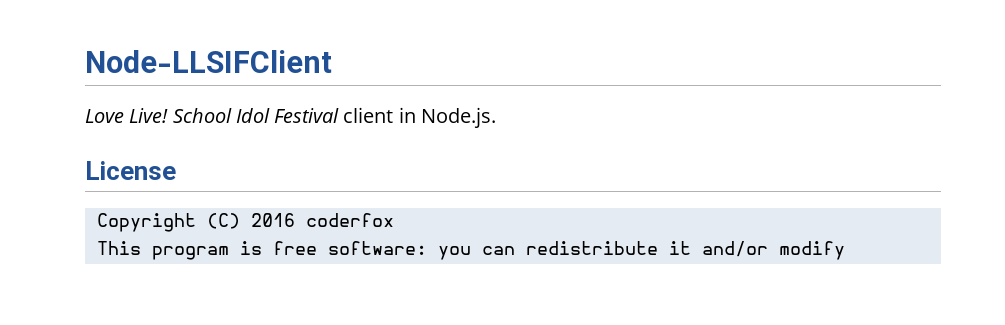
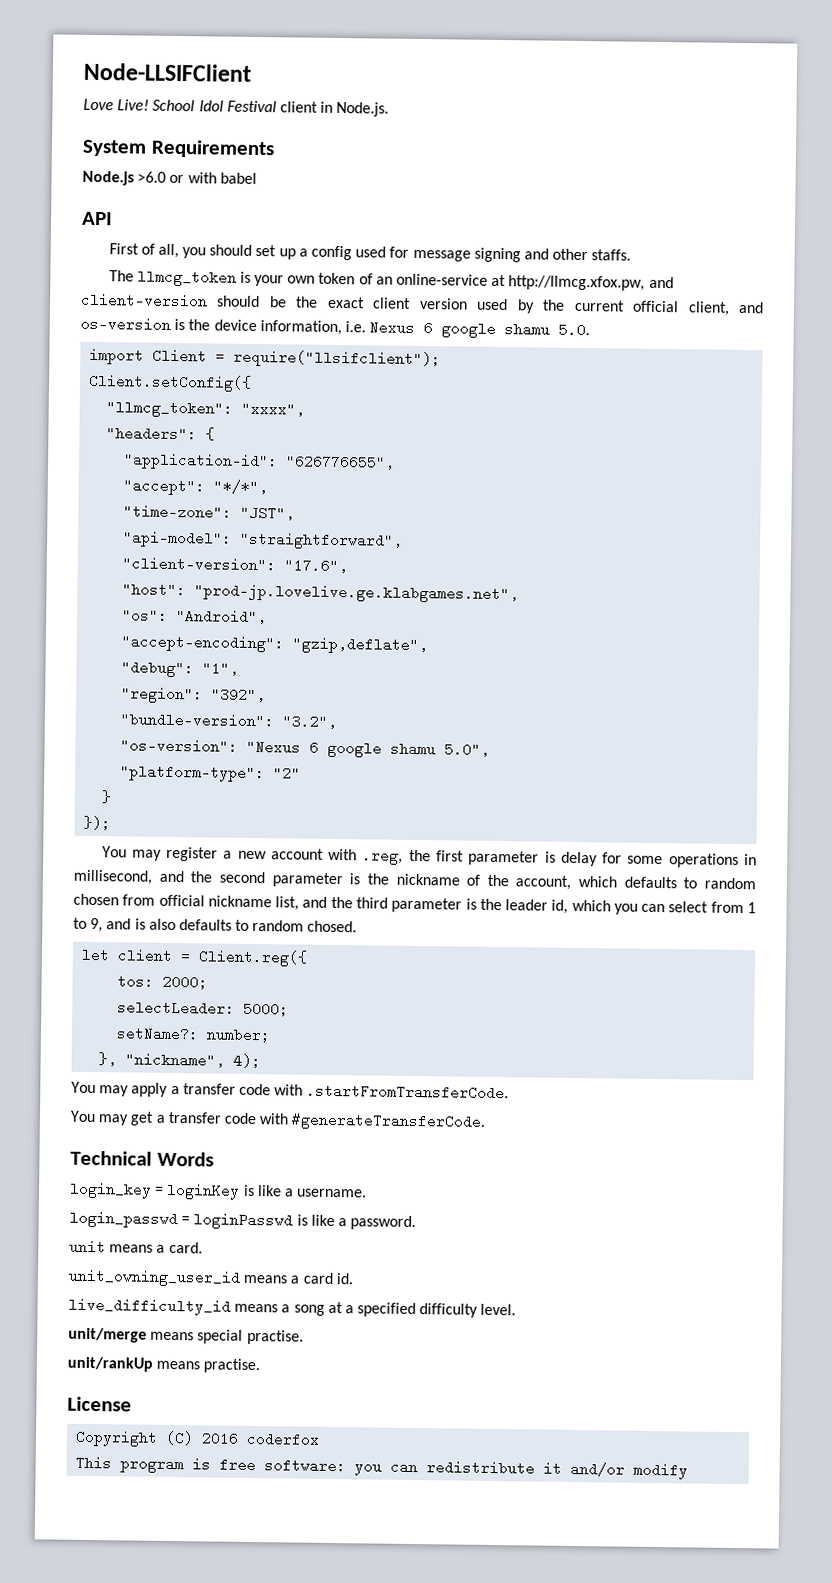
(496, 117) none -> [82,139,275,159] [82,170,257,186] [81,211,113,226] [108,243,632,263] [108,269,674,291] [80,292,764,316] [80,316,591,338] [89,348,442,369] [88,373,253,392] [106,400,306,418] [106,426,216,442] [123,452,396,471] [123,478,269,496] [123,504,296,521] [123,530,404,550] [122,556,349,574] [122,582,520,604] [122,608,268,625] [121,634,429,655] [121,660,240,678] [121,686,267,704] [120,712,338,730] [120,738,491,758] [120,764,302,783] [101,790,112,804] [83,815,112,831] [101,846,757,868] [73,869,756,890] [73,893,757,915] [73,917,358,933] [81,947,309,967] [117,974,209,990] [117,1000,290,1017] [116,1026,272,1043] [98,1052,262,1069] [71,1081,510,1101] [70,1110,486,1131] [70,1150,214,1167] [69,1181,368,1200] [69,1210,417,1231] [69,1240,203,1254] [68,1268,354,1287] [68,1297,517,1318] [68,1327,304,1345] [67,1356,261,1374] // System Requirements // Node.js >6.0 or with babel // API // First of all, you should set up a config used for message signing and other staffs. // The llmcg_token is your own token of an online-service at http://llmcg.xfox.pw, and client-version should be the exact client version used by the current official client, and os-version is the device information, i.e. Nexus 6 google shamu 5.0. // import Client = require("llsifclient"); // Client.setConfig({ // "llmcg_token": "xxxx", // "headers": { // "application-id": "626776655", // "accept": "*/*", // "time-zone": "JST", // "api-model": "straightforward", // "client-version": "17.6", // "host": "prod-jp.lovelive.ge.klabgames.net", // "os": "Android", // "accept-encoding": "gzip,deflate", // "debug": "1", // "region": "392", // "bundle-version": "3.2", // "os-version": "Nexus 6 google shamu 5.0", // "platform-type": "2" // } // }); // You may register a new account with .reg, the first parameter is delay for some operations in millisecond, and the second parameter is the nickname of the account, which defaults to random chosen from official nickname list, and the third parameter is the leader id, which you can select from 1 to 9, and is also defaults to random chosed. // let client = Client.reg({ // tos: 2000; // selectLeader: 5000; // setName?: number; // }, "nickname", 4); // You may apply a transfer code with .startFromTransferCode. // You may get a transfer code with #generateTransferCode. // Technical Words // login_key = loginKey is like a username. // login_passwd = loginPasswd is like a password. // unit means a card. // unit_owning_user_id means a card id. // live_difficulty_id means a song at a specified difficulty level. // unit/merge means special practise. // unit/rankUp means practise.

